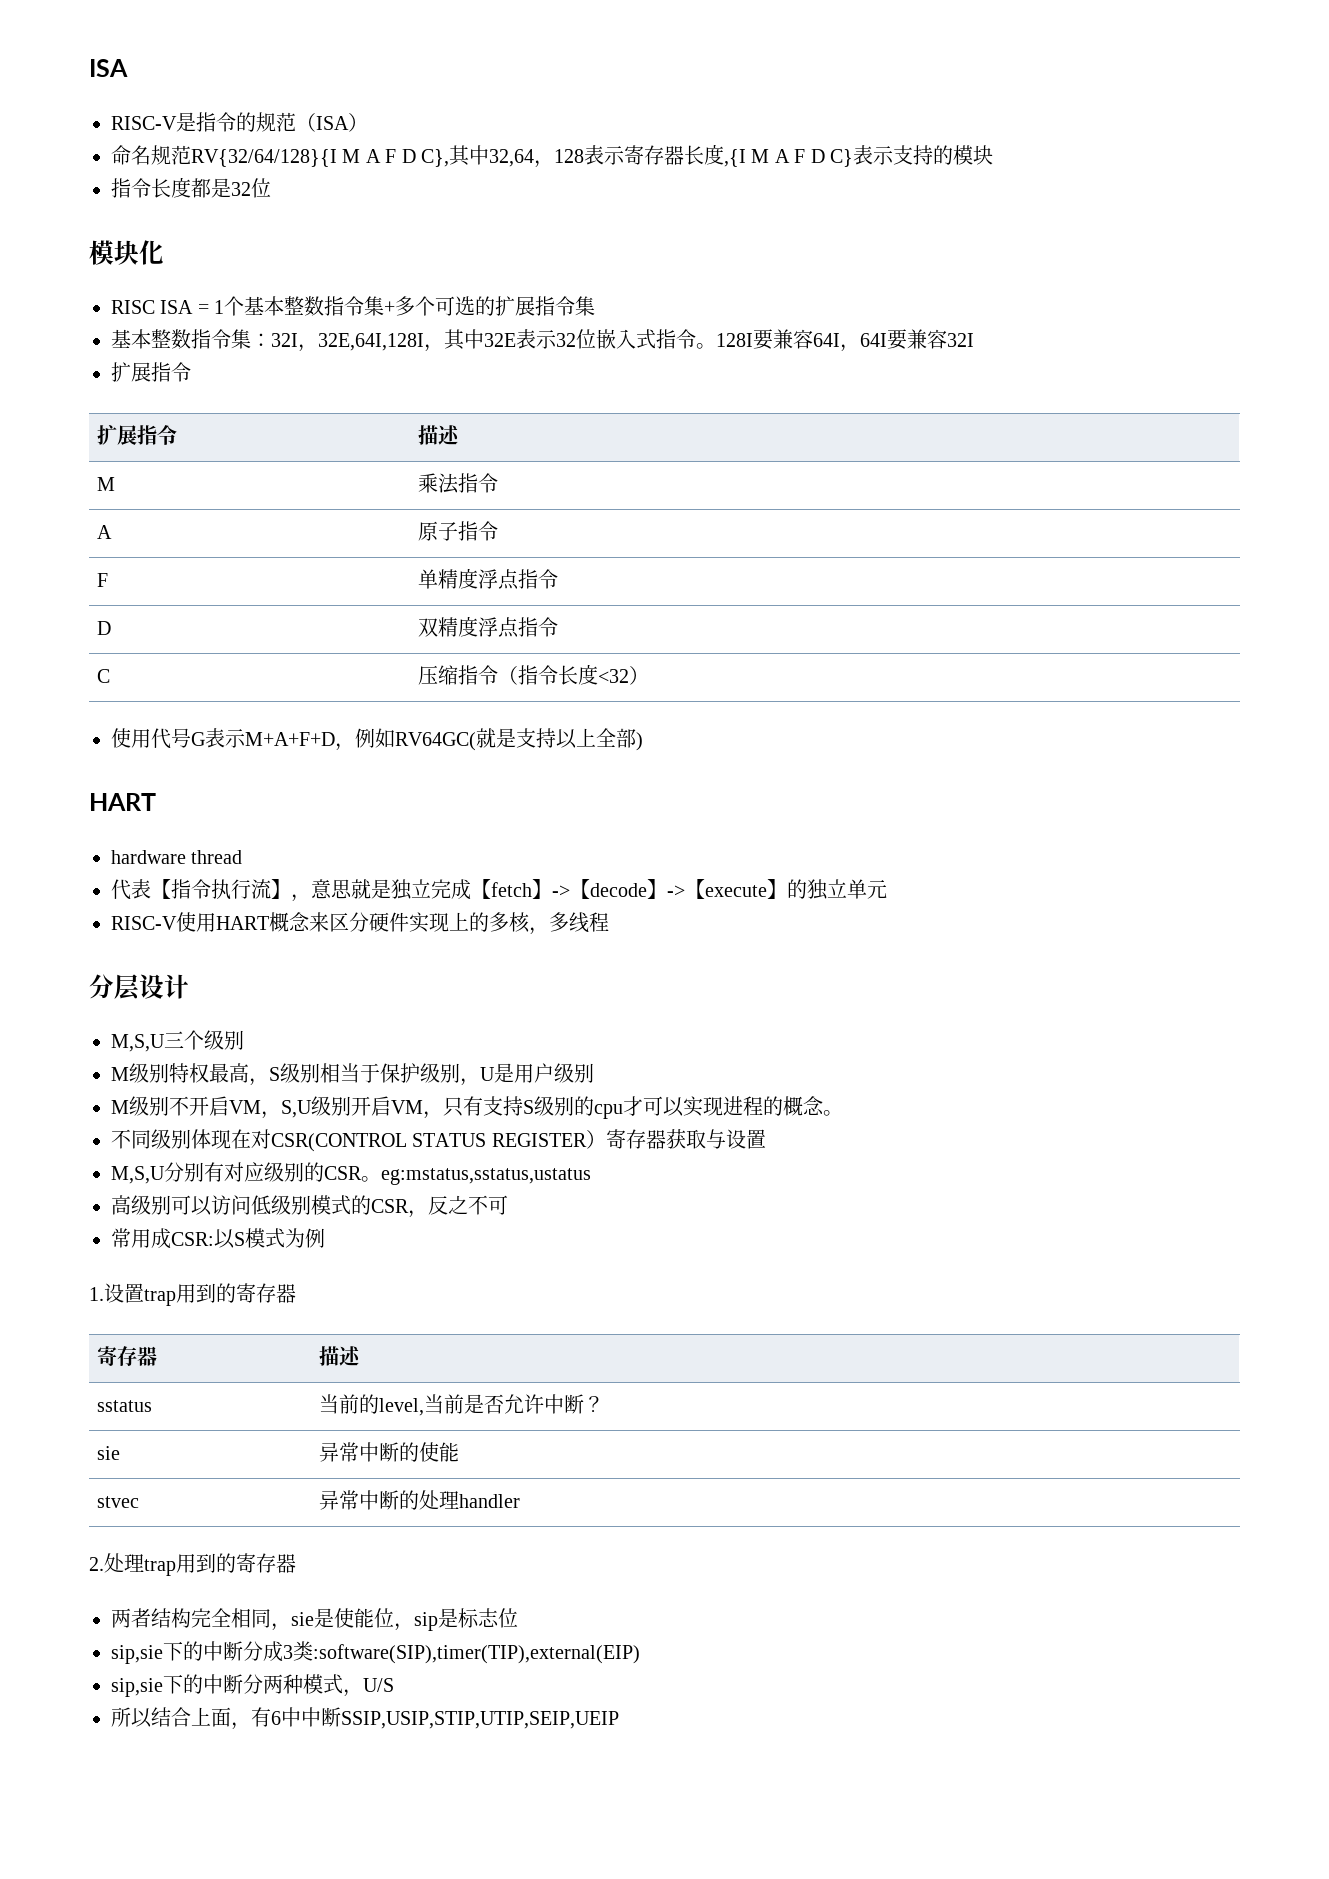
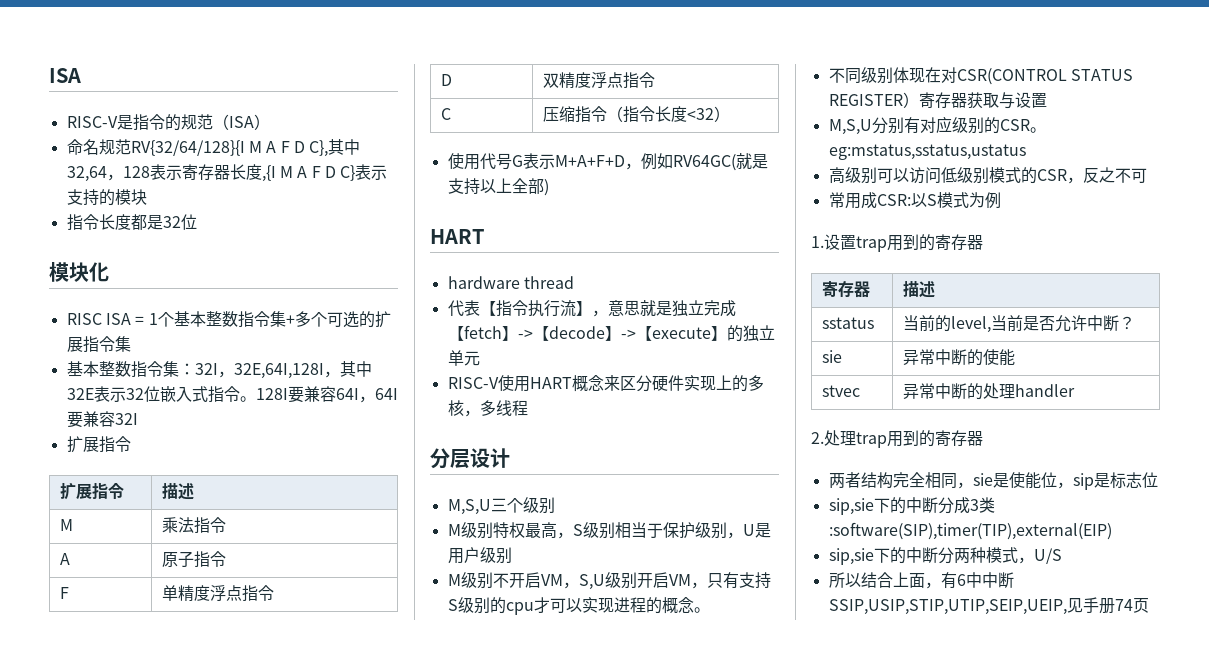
[341,1711,619,1729] SSIP,USIP,STIP,UTIP,SEIP,UEIP -> [828,597,1149,615] SSIP,USIP,STIP,UTIP,SEIP,UEIP,见手册74页

